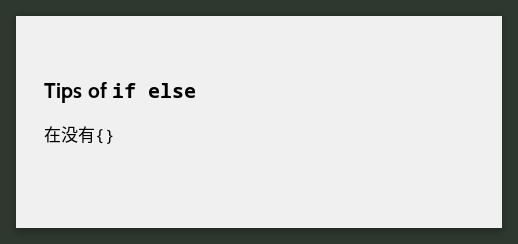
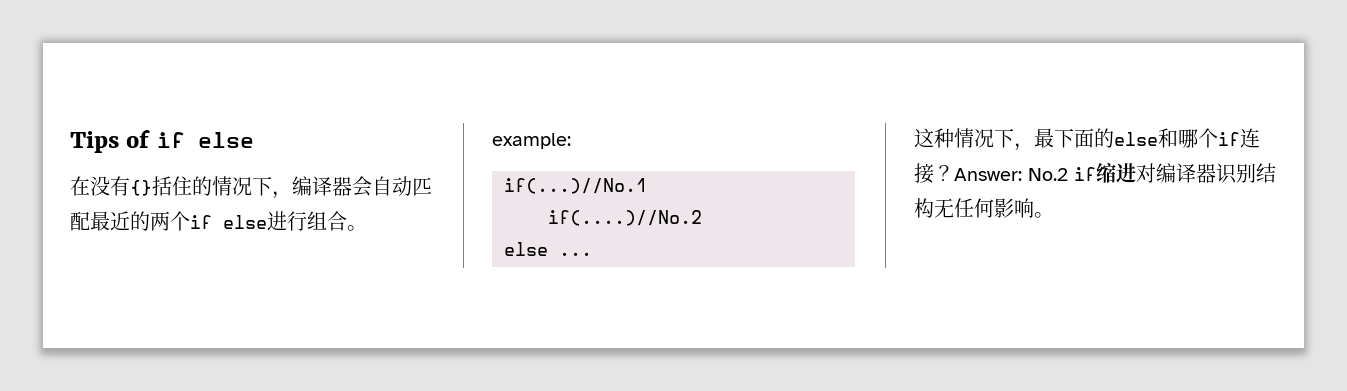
(115, 136) none -> [152,176,432,199] [70,211,367,231] [492,133,571,149] [504,178,647,194] [548,210,702,226] [504,242,592,256] [914,128,1260,151] [914,163,1276,184] [914,198,1054,218] 括住的情况下，编译器会自动匹配最近的两个if else进行组合。example: // if(...)//No.1 // if(....)//No.2 // else ... // 这种情况下，最下面的else和哪个if连接？Answer: No.2 if缩进对编译器识别结构无任何影响。

